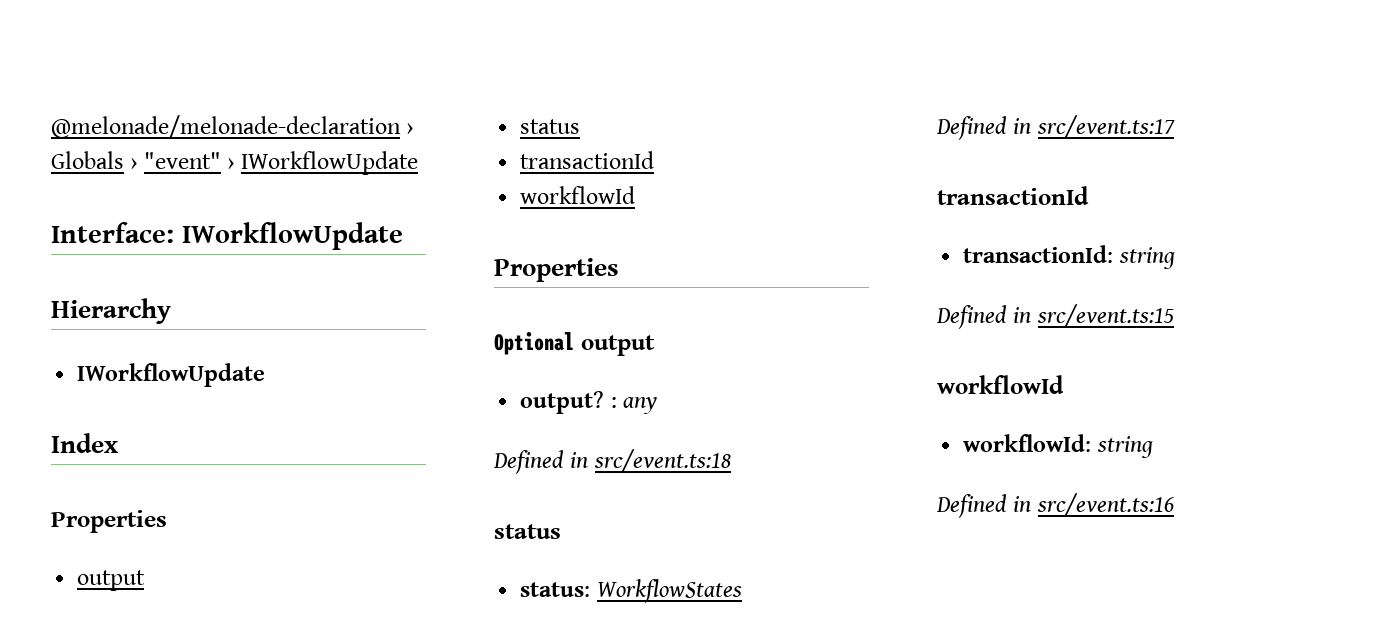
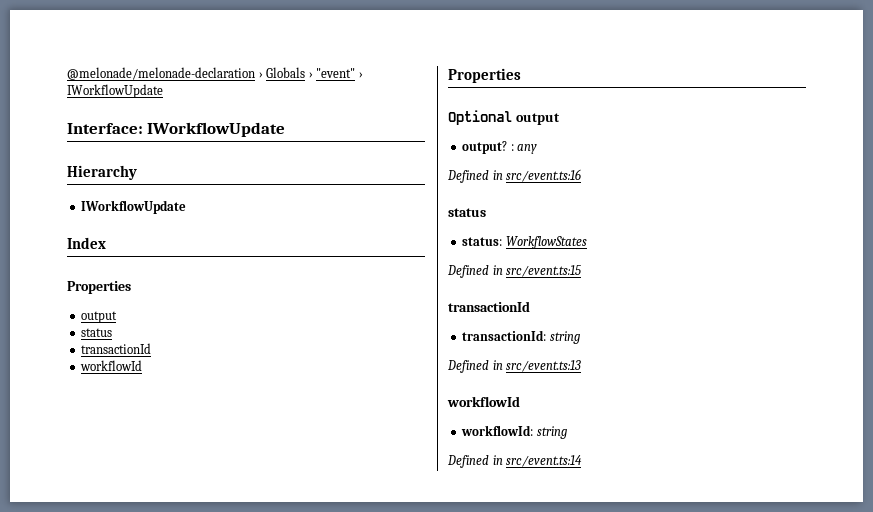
[593,449,731,472] src/event.ts:18 -> [506,169,582,182] src/event.ts:16
[1036,115,1175,138] src/event.ts:17 -> [506,265,582,277] src/event.ts:15
[1036,304,1174,327] src/event.ts:15 -> [506,360,582,372] src/event.ts:13
[1036,493,1174,516] src/event.ts:16 -> [506,455,583,467] src/event.ts:14

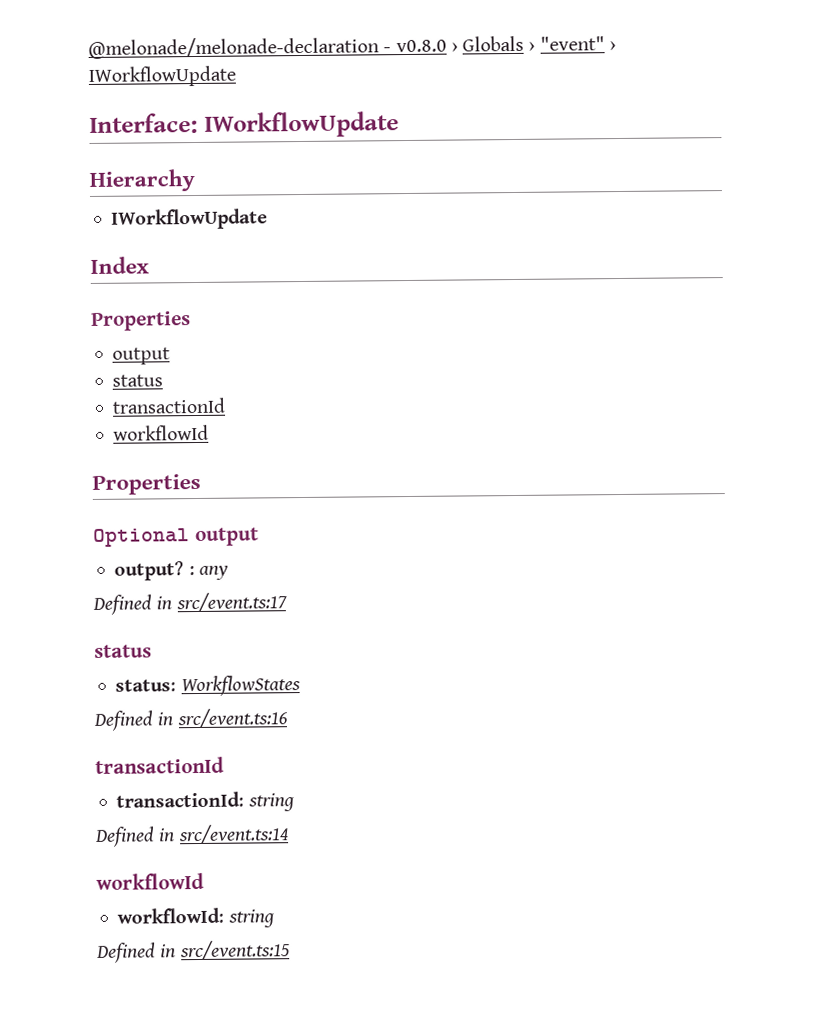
(255, 73) none -> [383,39,447,53] - v0.8.0
[506,169,582,182] src/event.ts:16 -> [175,592,287,613] src/event.ts:17
[506,265,582,277] src/event.ts:15 -> [176,708,288,729] src/event.ts:16
[506,360,582,372] src/event.ts:13 -> [177,824,289,845] src/event.ts:14
[506,455,583,467] src/event.ts:14 -> [179,940,291,961] src/event.ts:15

